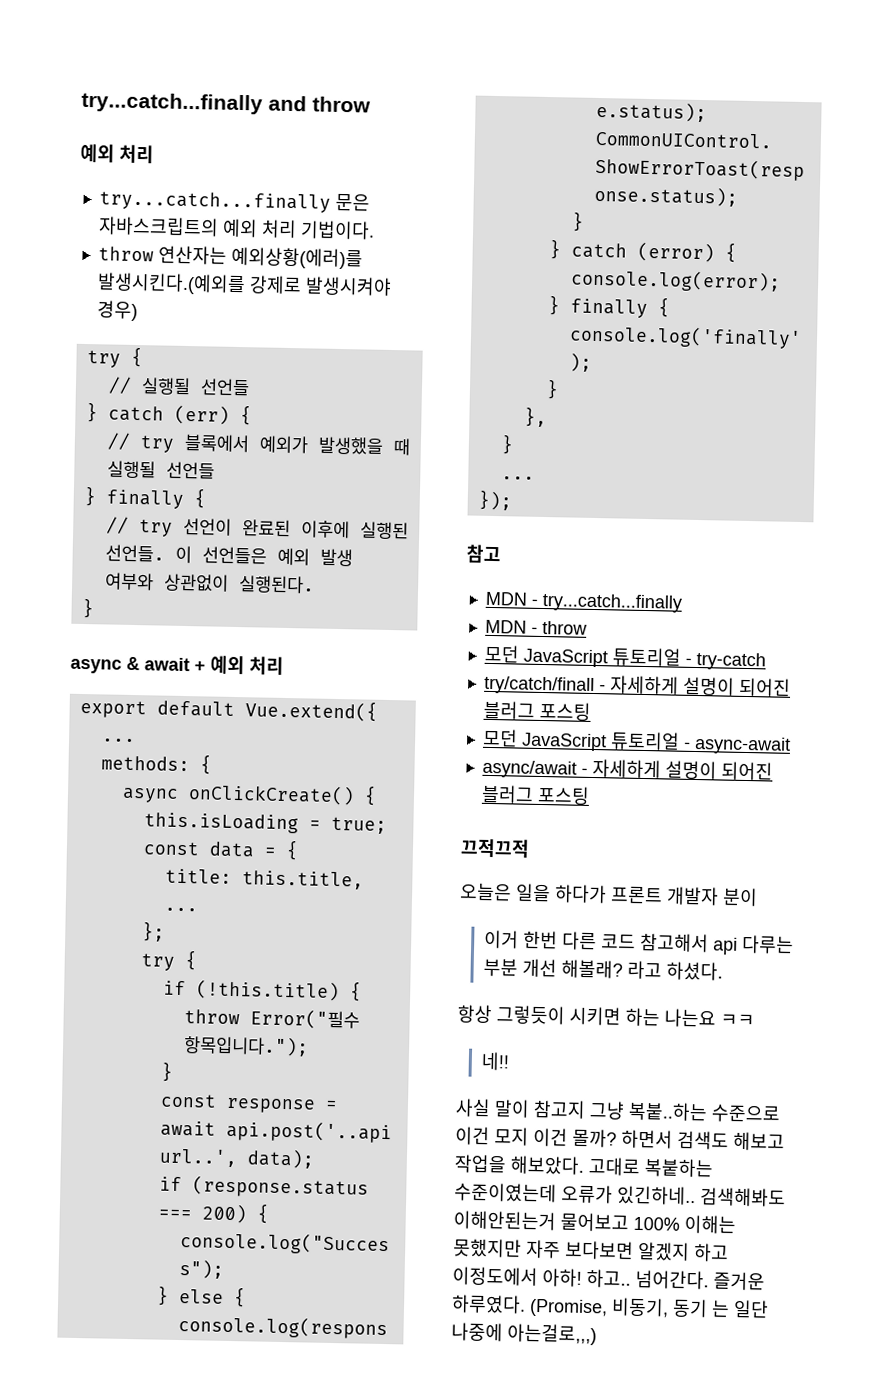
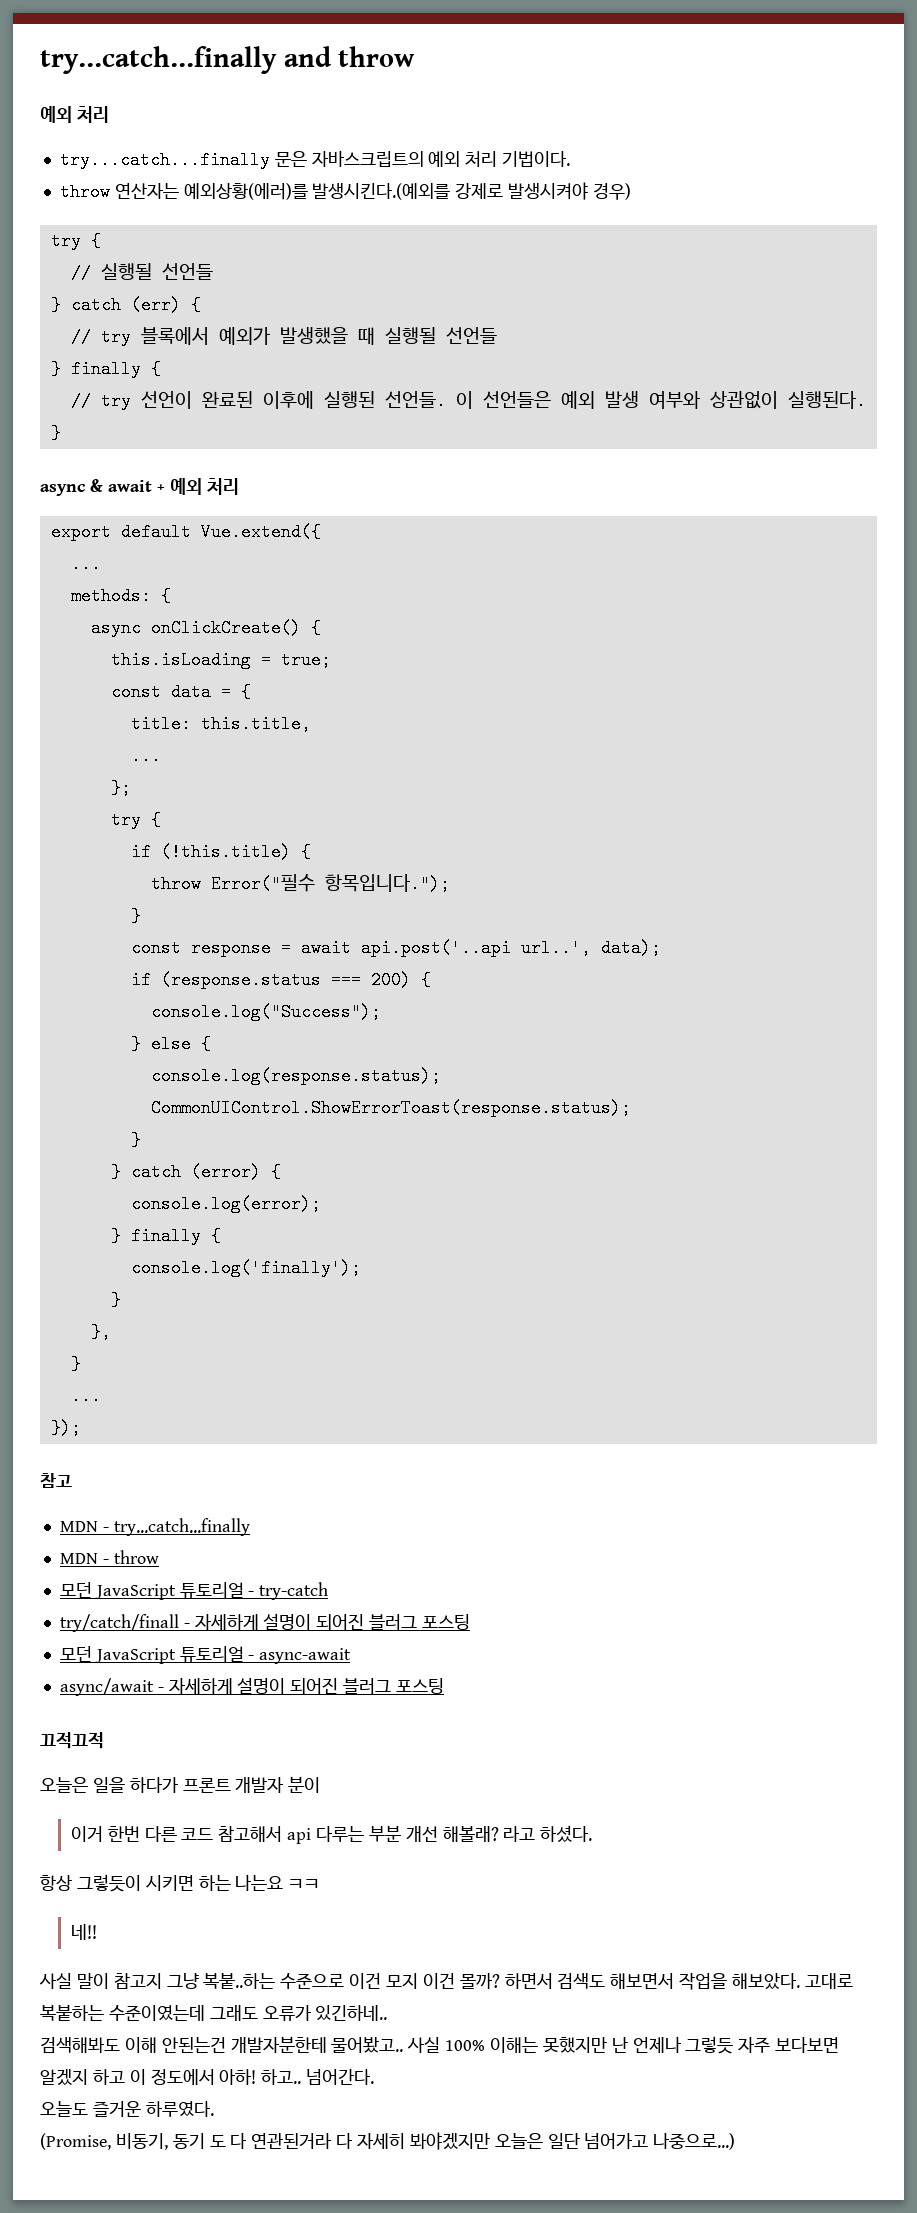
[733,1131,785,1151] 해보고 -> [610,1973,675,1989] 해보면서
(557, 1192) none -> [209,2005,258,2021] 그래도
[700,1187,786,1207] [453,1210,736,1234] [453,1238,522,1258] 검색해봐도 이해안된는거 물어보고 100% 이해는 못했지만 -> [40,2036,734,2054] // 검색해봐도 이해 안된는건 개발자분한테 물어봤고.. 사실 100% 이해는 못했지만 난 언제나 그렇듯
[452,1266,538,1287] 이정도에서 -> [129,2069,215,2085] 이 정도에서
(709, 1279) none -> [40,2101,88,2117] // 오늘도
(526, 1304) none -> (214, 2109) //
[711,1299,769,1319] [451,1322,597,1346] 는 일단 나중에 아는걸로,,,) -> [209,2132,736,2150] 도 다 연관된거라 다 자세히 봐야겠지만 오늘은 일단 넘어가고 나중으로...)

